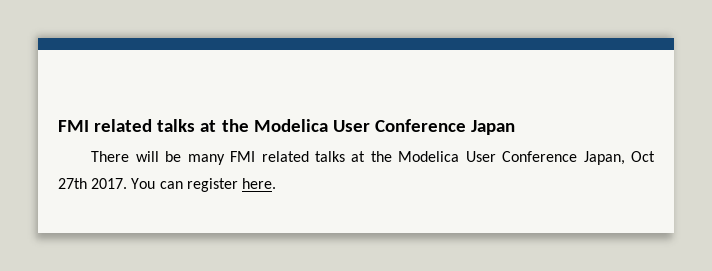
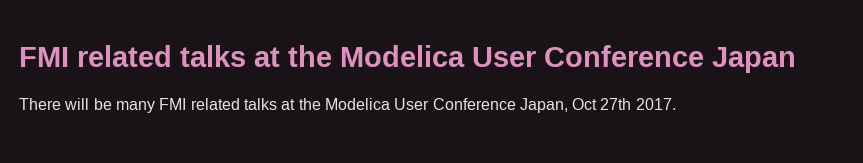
[131,178,276,192] You can register here. -> (676, 104) none

